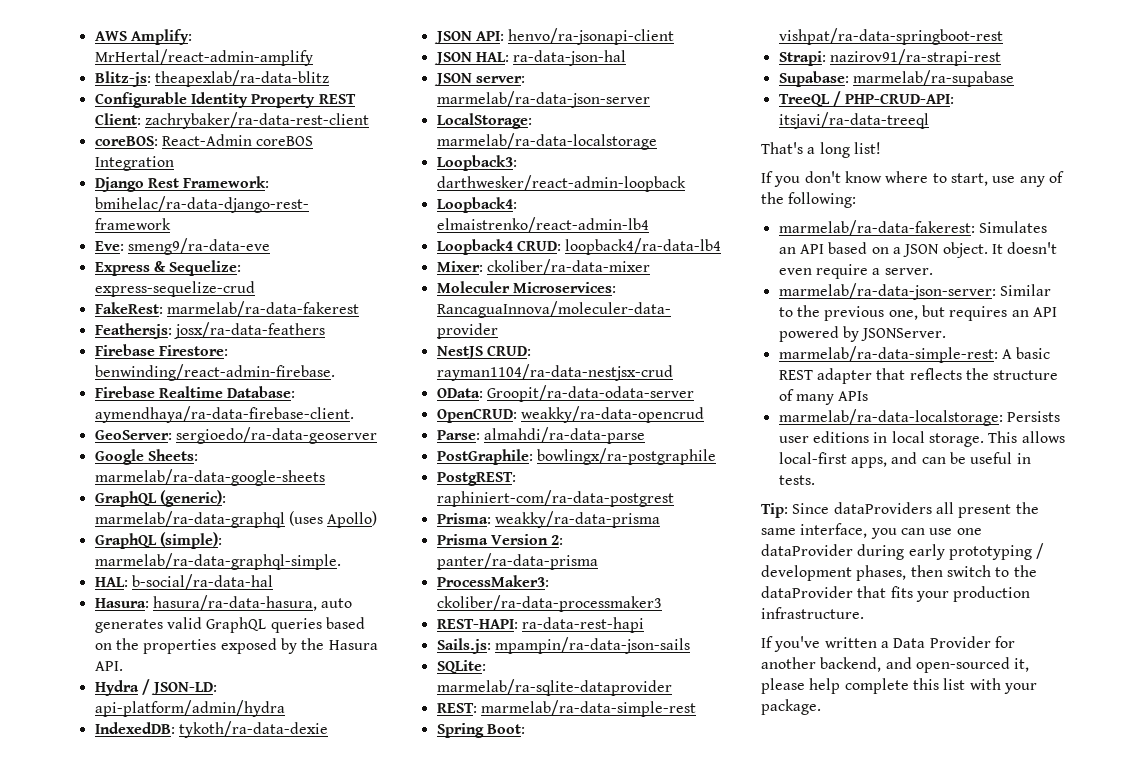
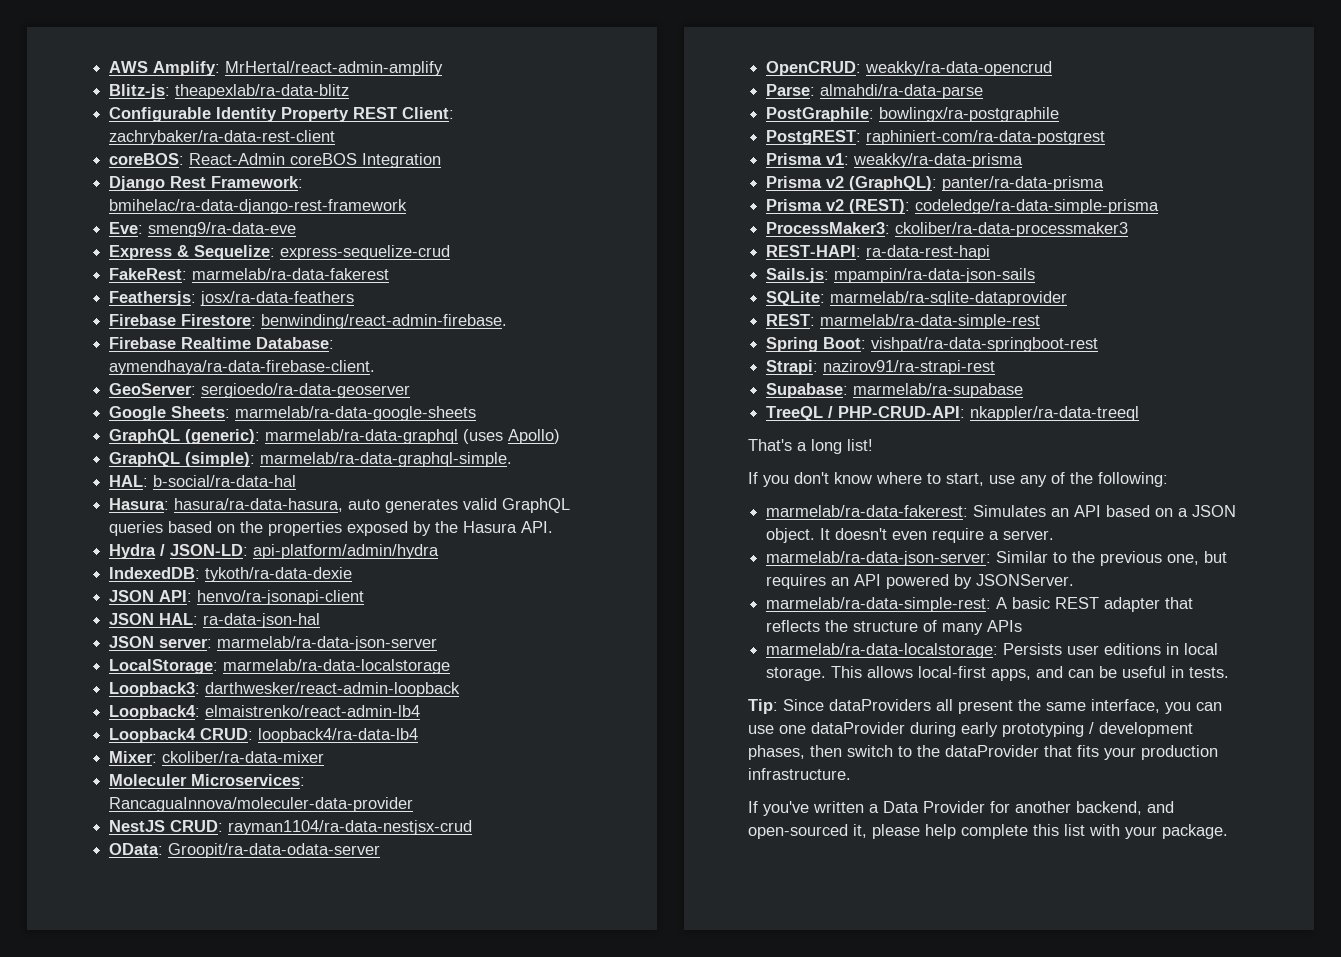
[436,513,491,524] Prisma: -> [766,153,850,165] Prisma v1:
[490,534,564,545] Version 2: -> [826,176,938,191] v2 (GraphQL):
(598, 561) none -> [766,199,1160,214] // Prisma v2 (REST): codeledge/ra-data-simple-prisma
[778,112,929,129] itsjavi/ra-data-treeql -> [970,406,1140,421] nkappler/ra-data-treeql

